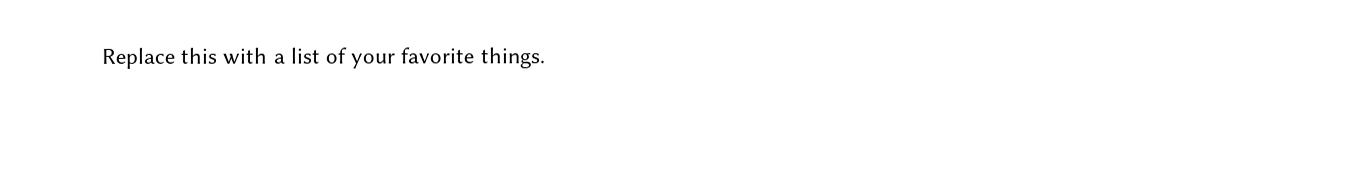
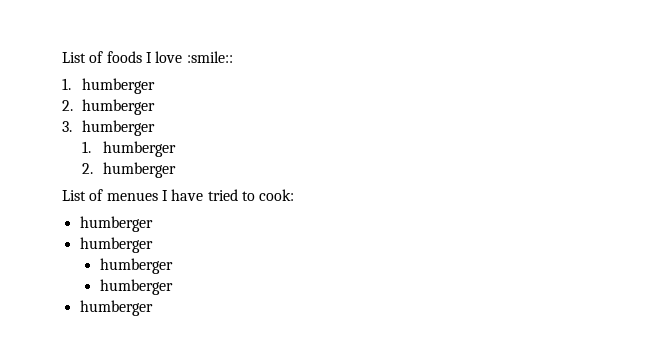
[101,47,545,69] Replace this with a list of your favorite things. -> [62,51,233,63] [62,78,156,94] [62,99,156,115] [62,120,156,136] [82,141,176,157] [82,162,176,178] [62,189,295,201] [79,216,153,232] [79,237,153,253] [99,258,173,274] [99,279,173,295] [79,300,153,316] List of foods I love :smile:: // 1. humberger // 2. humberger // 3. humberger // 1. humberger // 2. humberger // List of menues I have tried to cook: // humberger // humberger // humberger // humberger // humberger

